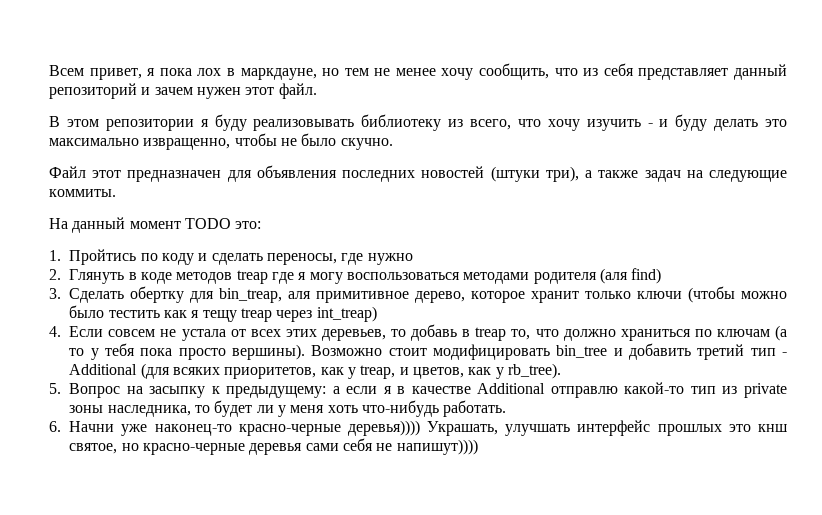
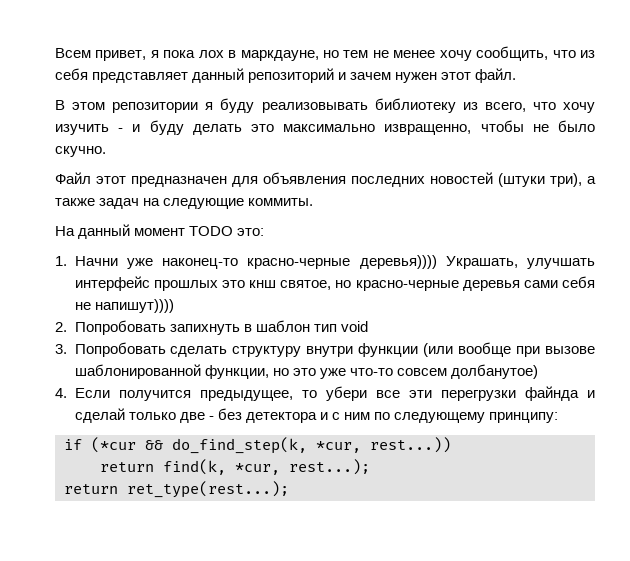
[69,249,413,265] [49,268,662,284] [49,286,787,303] [69,305,377,322] [49,324,787,341] [69,343,787,360] [69,363,561,379] [49,382,787,398] [69,400,507,417] [49,421,61,432] Пройтись по коду и сделать переносы, где нужно // 2. Глянуть в коде методов treap где я могу воспользоваться методами родителя (аля find) // 3. Сделать обертку для bin_treap, аля примитивное дерево, которое хранит только ключи (чтобы можно было тестить как я тещу treap через int_treap) // 4. Если совсем не устала от всех этих деревьев, то добавь в treap то, что должно храниться по ключам (а то у тебя пока просто вершины). Возможно стоит модифицировать bin_tree и добавить третий тип - Additional (для всяких приоритетов, как у treap, и цветов, как у rb_tree). // 5. Вопрос на засыпку к предыдущему: а если я в качестве Additional отправлю какой-то тип из private зоны наследника, то будет ли у меня хоть что-нибудь работать. // 6. -> (67, 261) none
(478, 447) none -> [55,320,368,335] [55,342,595,357] [74,364,538,379] [55,386,595,401] [74,408,559,423] [64,437,451,454] [100,459,370,475] [64,481,289,498] // 2. Попробовать запихнуть в шаблон тип void // 3. Попробовать сделать структуру внутри функции (или вообще при вызове шаблонированной функции, но это уже что-то совсем долбанутое) // 4. Если получится предыдущее, то убери все эти перегрузки файнда и сделай только две - без детектора и с ним по следующему принципу: // if (*cur && do_find_step(k, *cur, rest...)) // return find(k, *cur, rest...); // return ret_type(rest...);

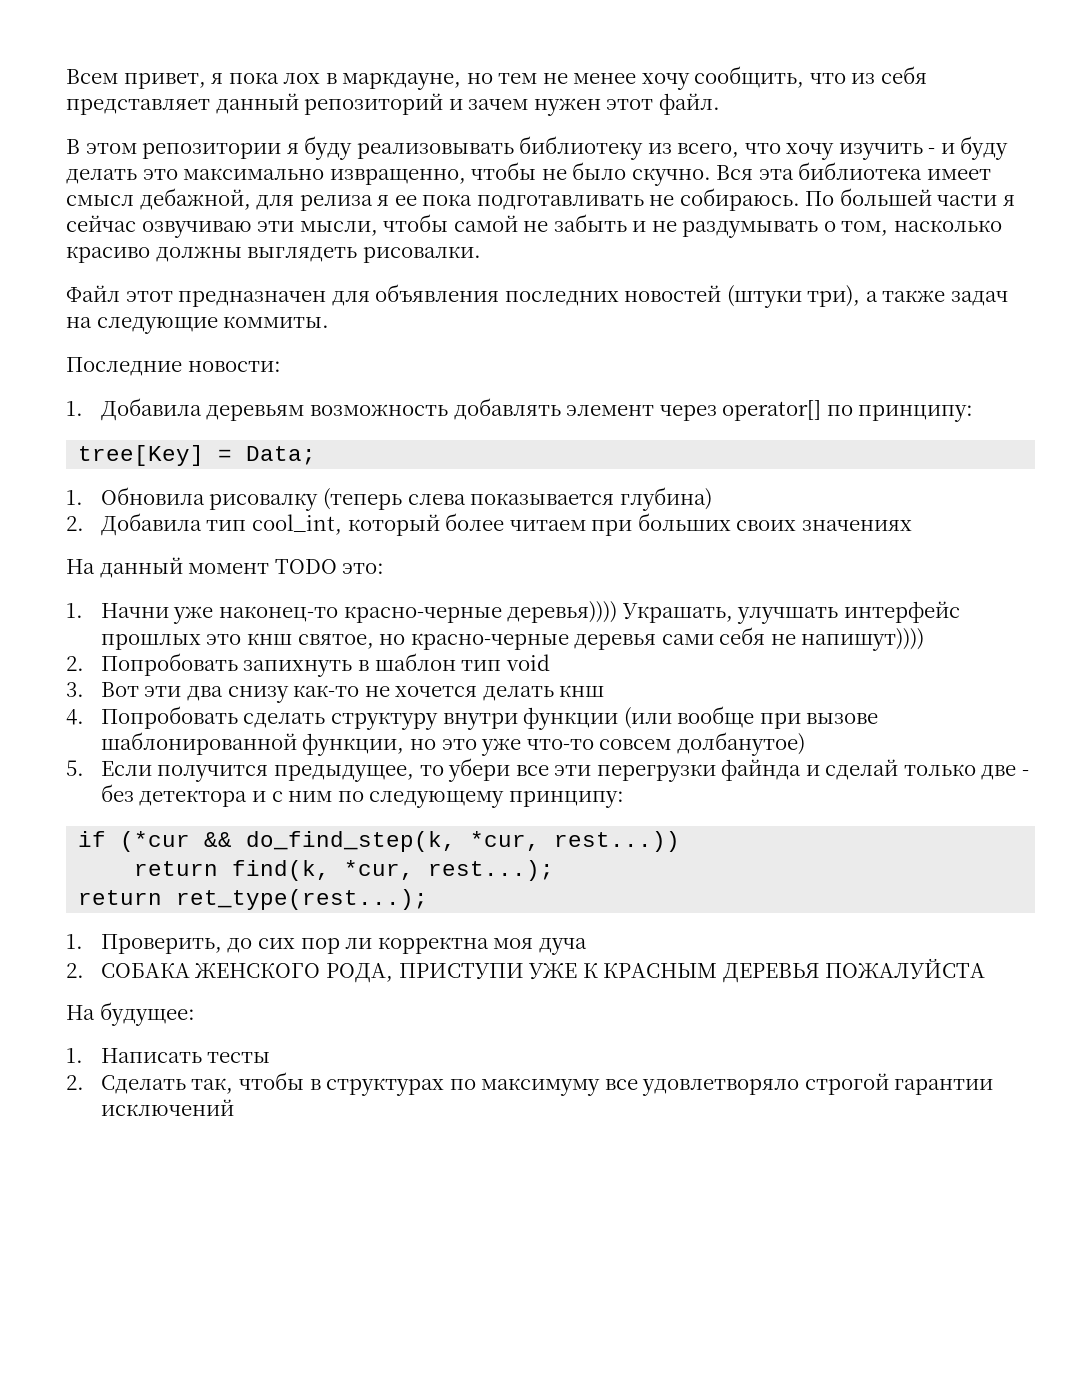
(106, 151) none -> [716,162,991,180] [66,188,1015,211] [66,214,1002,238] [66,246,481,263] Вся эта библиотека имеет смысл дебажной, для релиза я ее пока подготавливать не собираюсь. По большей части я сейчас озвучиваю эти мысли, чтобы самой не забыть и не раздумывать о том, насколько красиво должны выглядеть рисовалки.
(314, 202) none -> [66,357,281,376] [66,398,974,422] [78,445,317,466] [66,487,712,511] [66,513,912,536] // Последние новости: // 1. Добавила деревьям возможность добавлять элемент через operator[] по принципу: // tree[Key] = Data; // 1. Обновила рисовалку (теперь слева показывается глубина) // 2. Добавила тип cool_int, который более читаем при больших своих значениях
(67, 349) none -> [100,682,605,703] [66,709,84,725] Вот эти два снизу как-то не хочется делать кнш // 4.
[55,388,67,398] 4. -> [66,760,84,776] 5.
(289, 489) none -> [66,934,587,955] [66,958,986,983] [66,1002,195,1026] [66,1048,271,1063] [66,1072,994,1096] [100,1099,234,1116] // 1. Проверить, до сих пор ли корректна моя дуча // 2. СОБАКА ЖЕНСКОГО РОДА, ПРИСТУПИ УЖЕ К КРАСНЫМ ДЕРЕВЬЯ ПОЖАЛУЙСТА // На будущее: // 1. Написать тесты // 2. Сделать так, чтобы в структурах по максимуму все удовлетворяло строгой гарантии исключений

